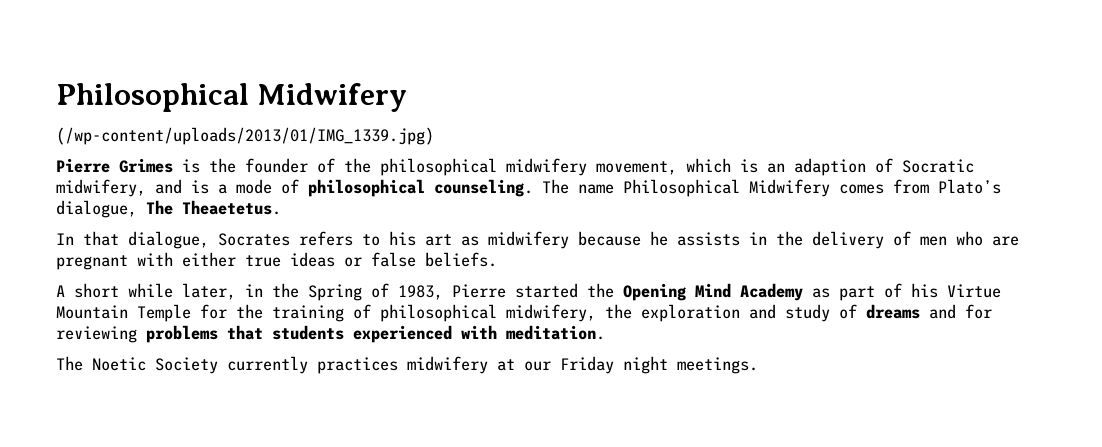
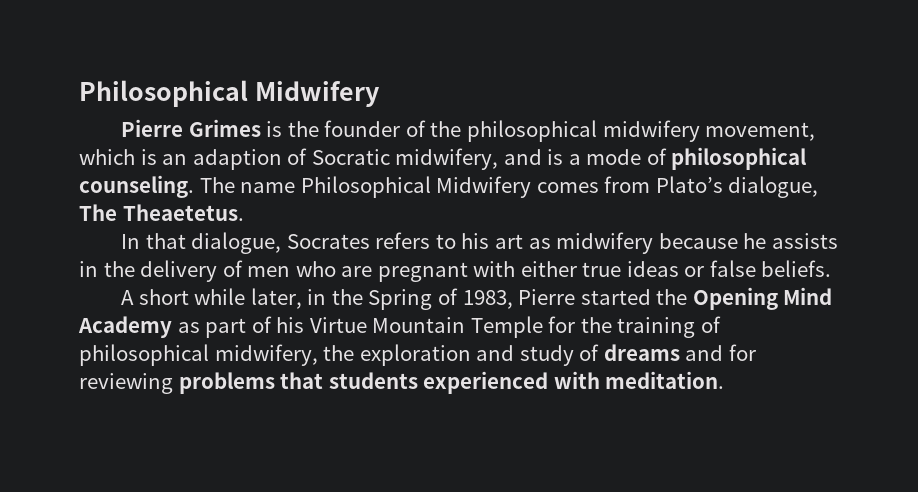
[56,83,408,112] [56,127,434,145] Philosophical Midwifery // (/wp-content/uploads/2013/01/IMG_1339.jpg) -> [79,80,380,107] Philosophical Midwifery
[56,356,758,374] // The Noetic Society currently practices midwifery at our Friday night meetings. -> (725, 380) none

